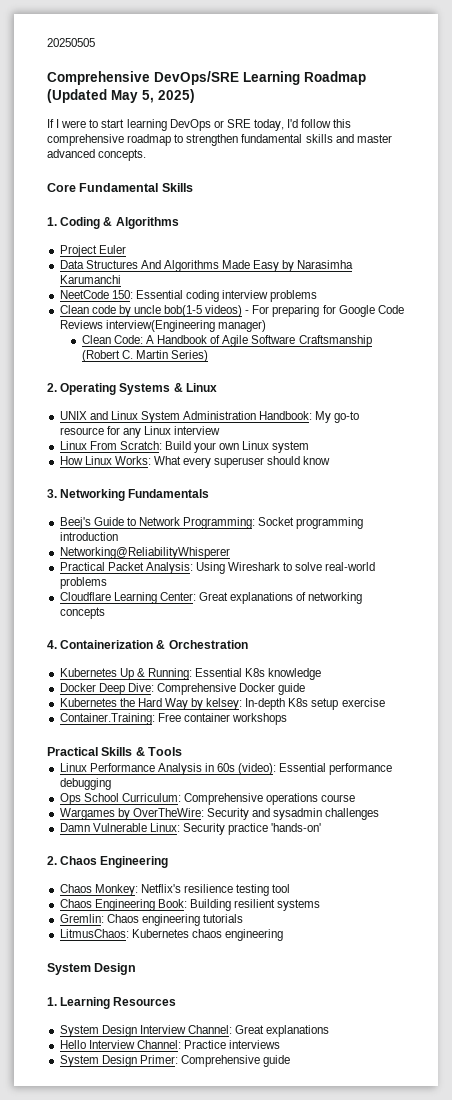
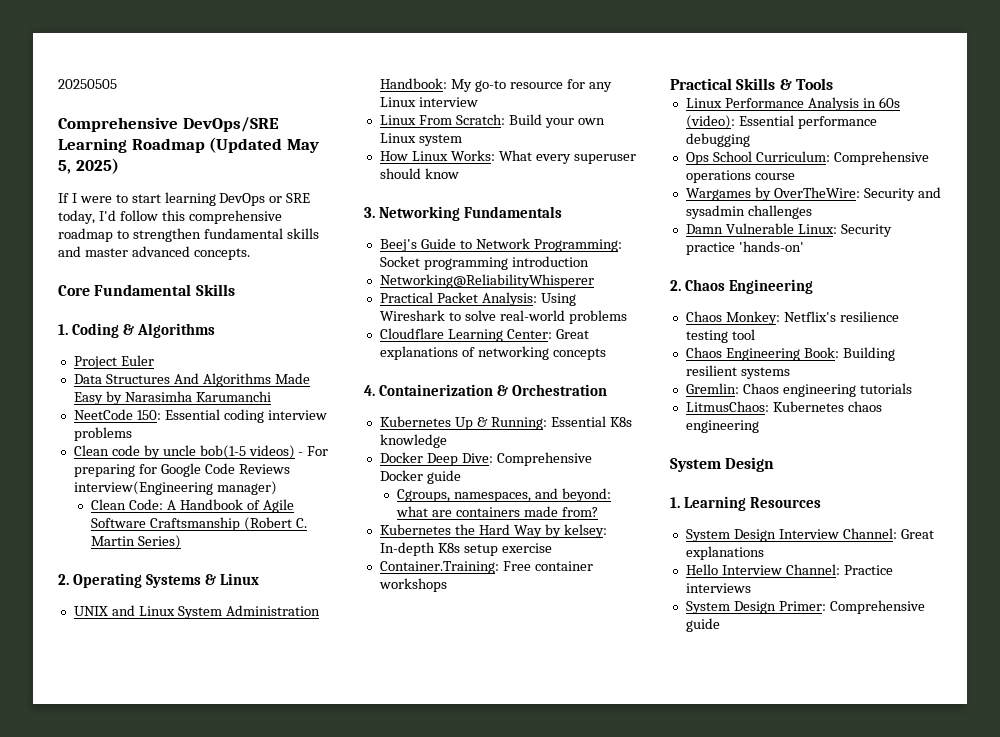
(306, 689) none -> [397,488,611,502] [396,506,598,517] // Cgroups, namespaces, and beyond: what are containers made from?

